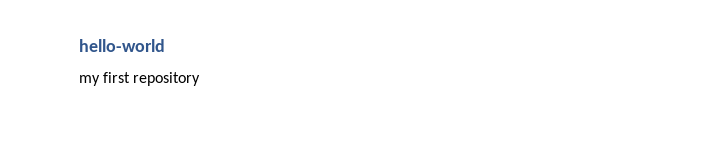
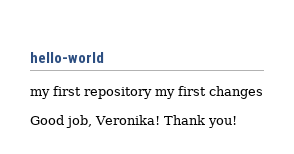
(201, 79) none -> [155,86,263,99] [30,115,237,128] my first changes // Good job, Veronika! Thank you!

